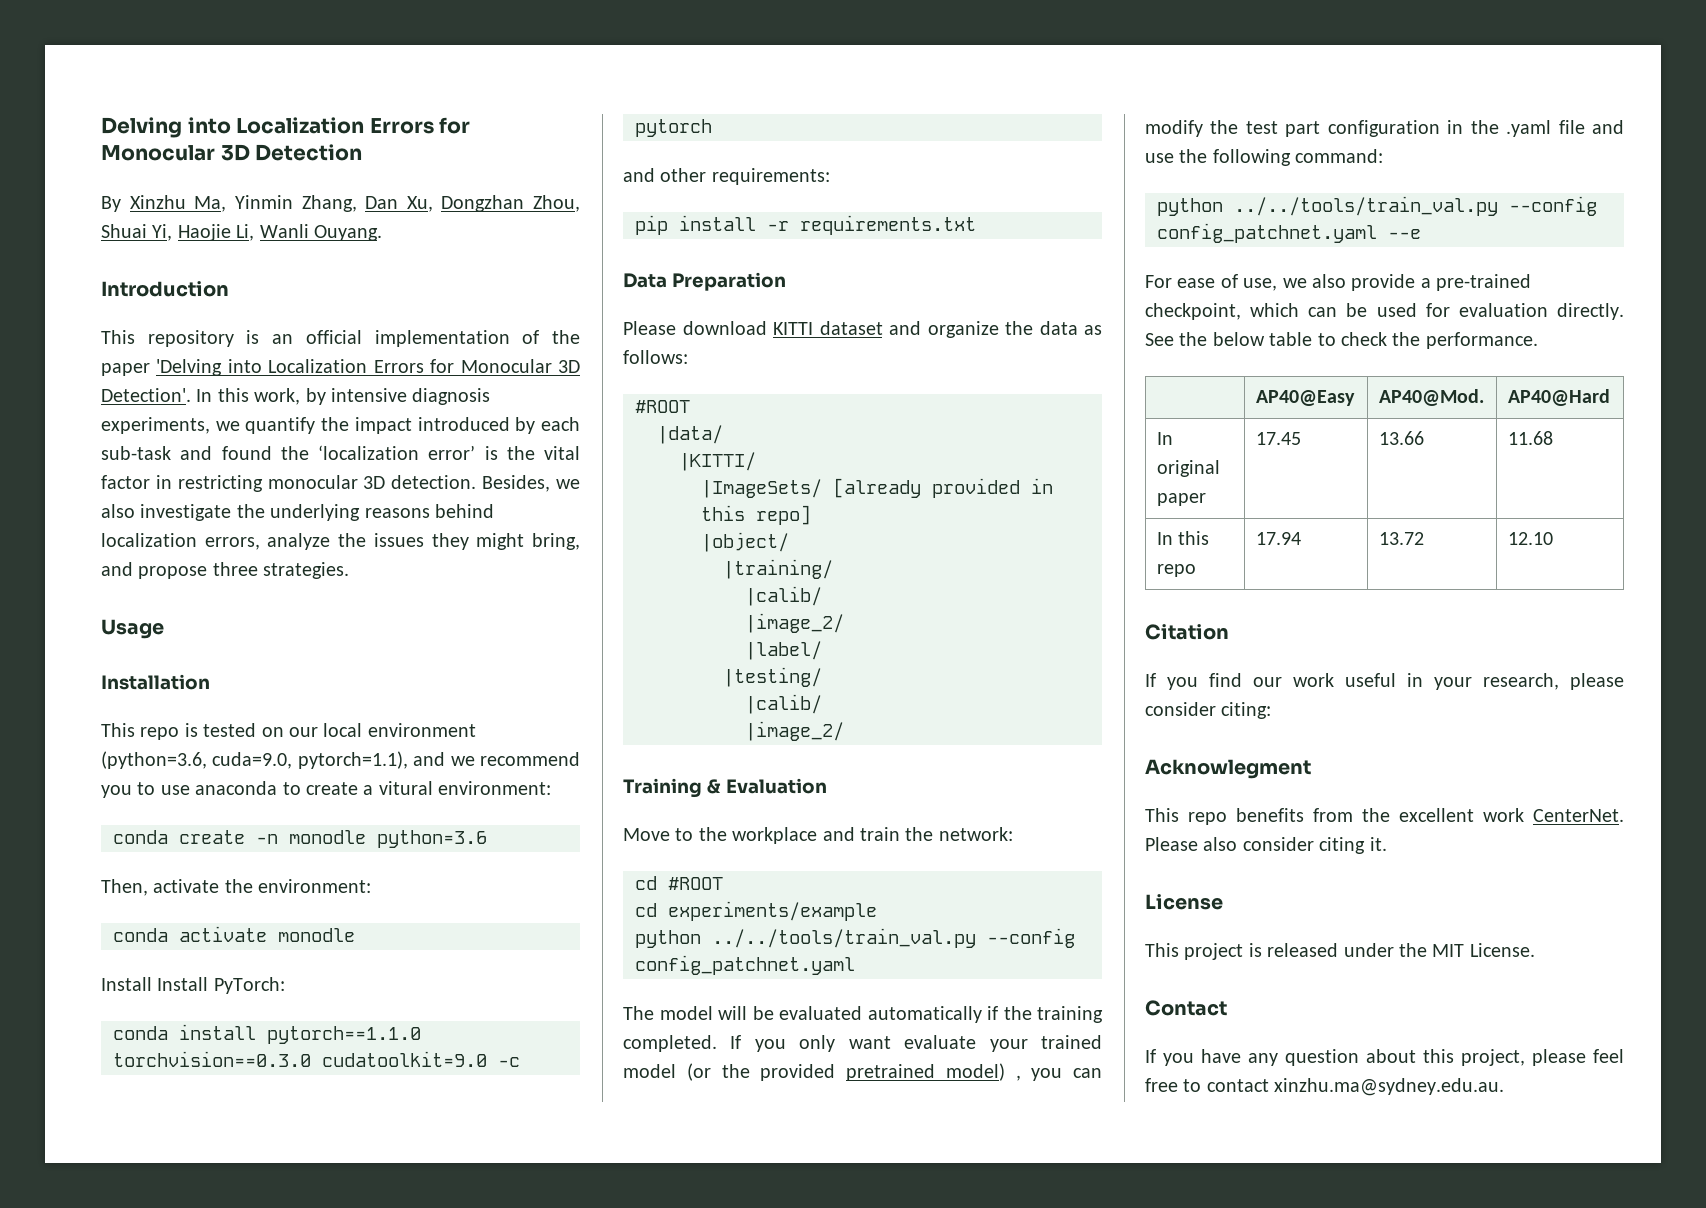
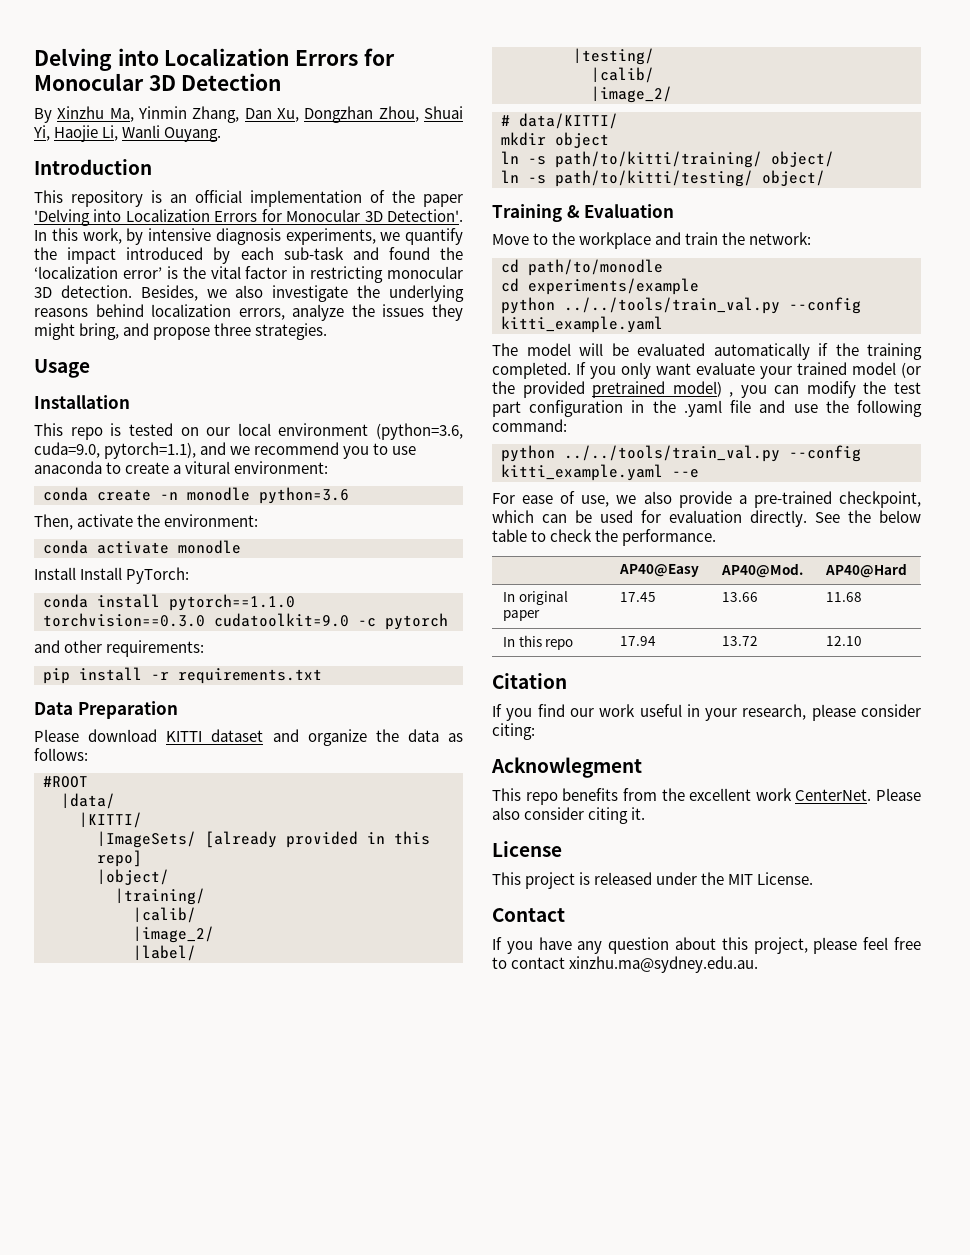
(844, 731) none -> [501,113,618,129] [501,132,609,148] [501,151,834,168] [501,170,825,187] // # data/KITTI/ // mkdir object // ln -s path/to/kitti/training/ object/ // ln -s path/to/kitti/testing/ object/
[668,877,723,890] #ROOT -> [528,259,663,276] path/to/monodle
[635,955,855,975] config_patchnet.yaml -> [501,316,663,333] kitti_example.yaml
[1157,223,1377,243] config_patchnet.yaml -> [501,464,663,481] kitti_example.yaml

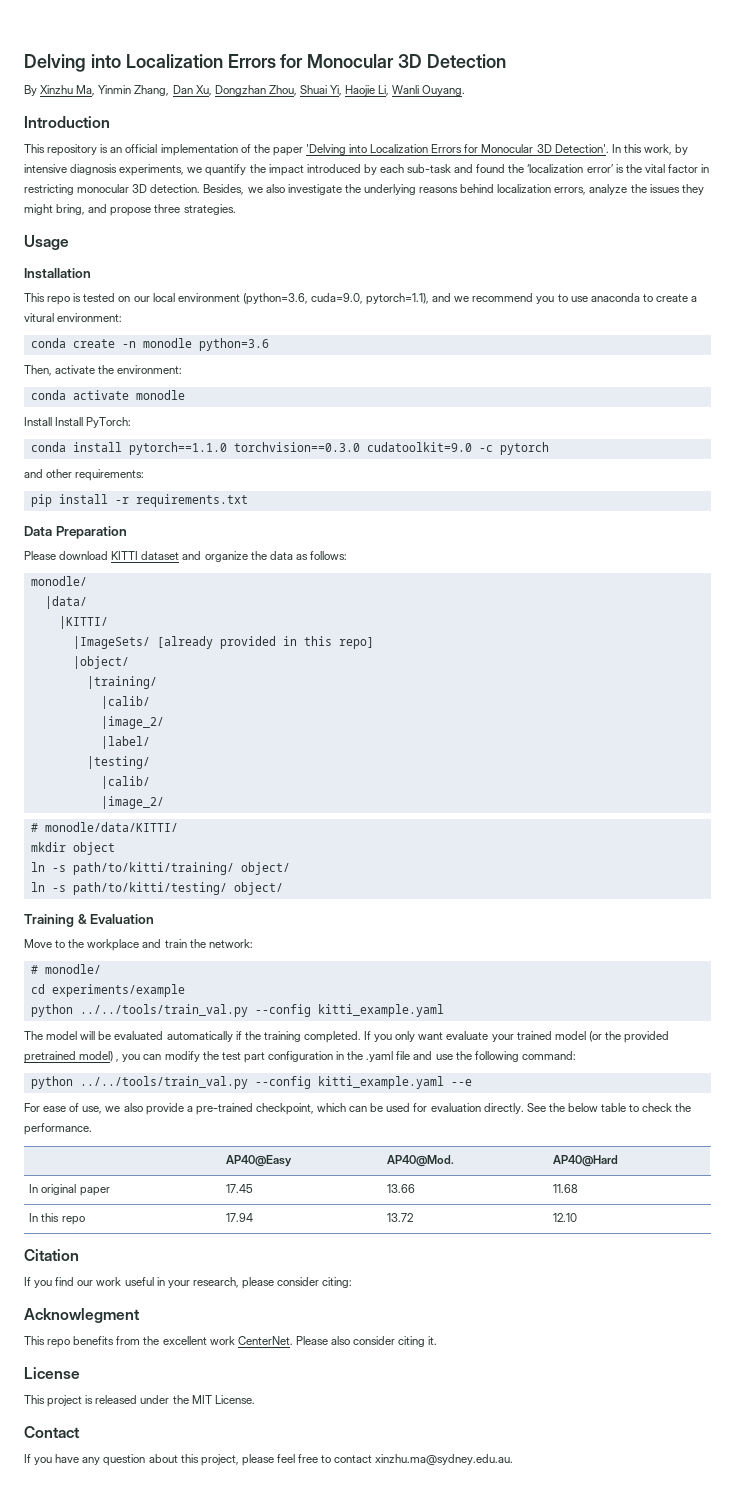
[43,776,88,788] #ROOT -> [30,576,87,586] monodle/
[519,113,618,129] data/KITTI/ -> [44,822,178,832] monodle/data/KITTI/
[501,259,663,276] cd path/to/monodle -> [30,964,101,974] # monodle/

